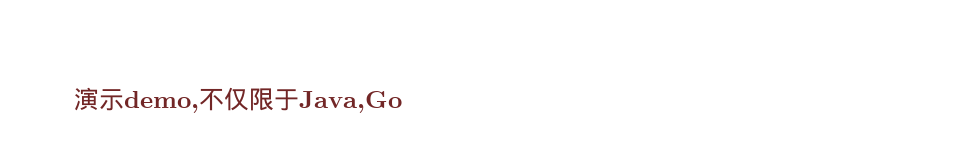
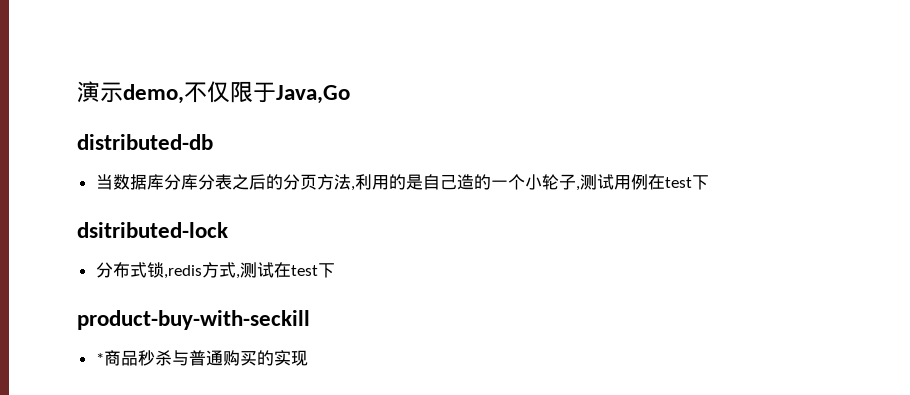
(402, 102) none -> [77,134,213,150] [95,174,709,191] [77,222,228,238] [95,262,335,279] [77,310,310,330] [95,350,308,366] // distributed-db // 当数据库分库分表之后的分页方法,利用的是自己造的一个小轮子,测试用例在test下 // dsitributed-lock // 分布式锁,redis方式,测试在test下 // product-buy-with-seckill // *商品秒杀与普通购买的实现

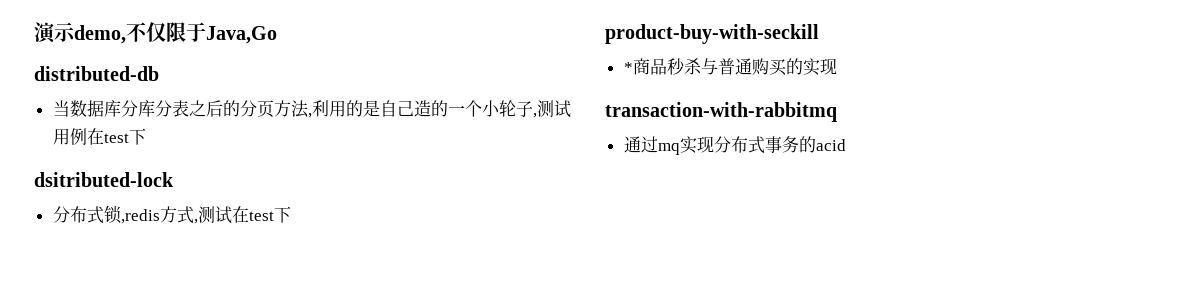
(308, 358) none -> [605,102,837,122] [623,136,846,155] // transaction-with-rabbitmq // 通过mq实现分布式事务的acid

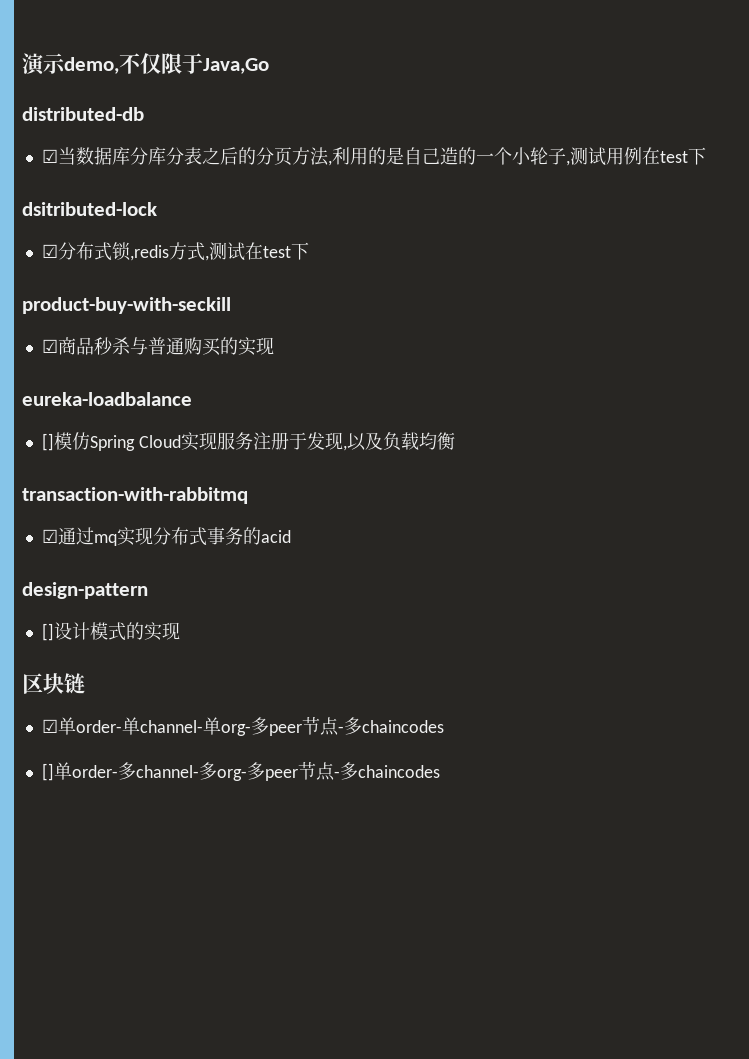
(159, 73) none -> [41,149,58,163] ☑
(174, 179) none -> [41,244,58,258] ☑
[623,62,633,73] * -> [41,339,58,353] ☑
(837, 66) none -> [22,392,192,406] [41,432,455,451] // eureka-loadbalance // []模仿Spring Cloud实现服务注册于发现,以及负载均衡
(837, 112) none -> [41,529,58,543] ☑
(846, 145) none -> [22,582,148,599] [41,622,180,641] [22,673,85,694] [41,717,444,736] [41,762,440,781] // design-pattern // []设计模式的实现 // 区块链 // ☑单order-单channel-单org-多peer节点-多chaincodes // []单order-多channel-多org-多peer节点-多chaincodes

